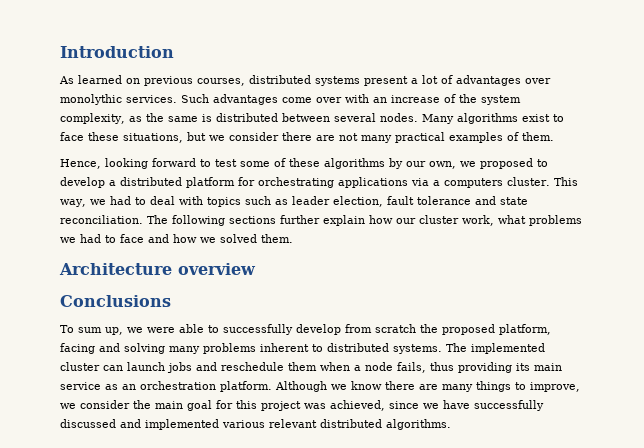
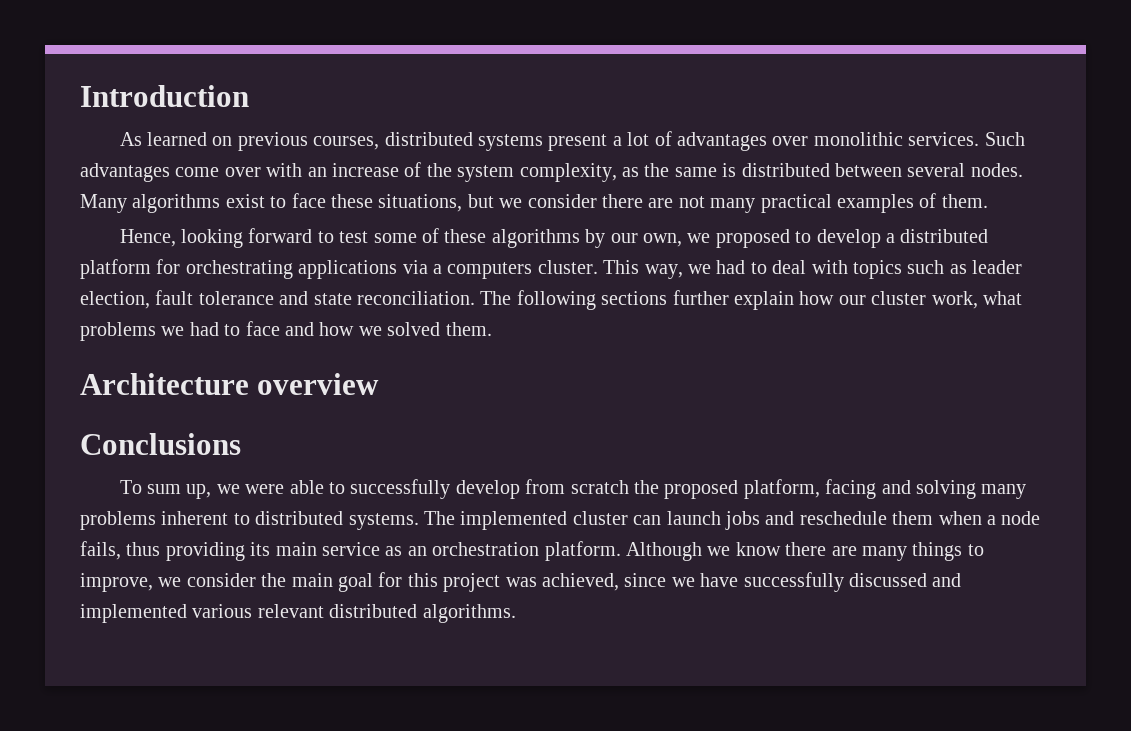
[60,94,122,105] monolythic -> [813,132,903,146] monolithic

